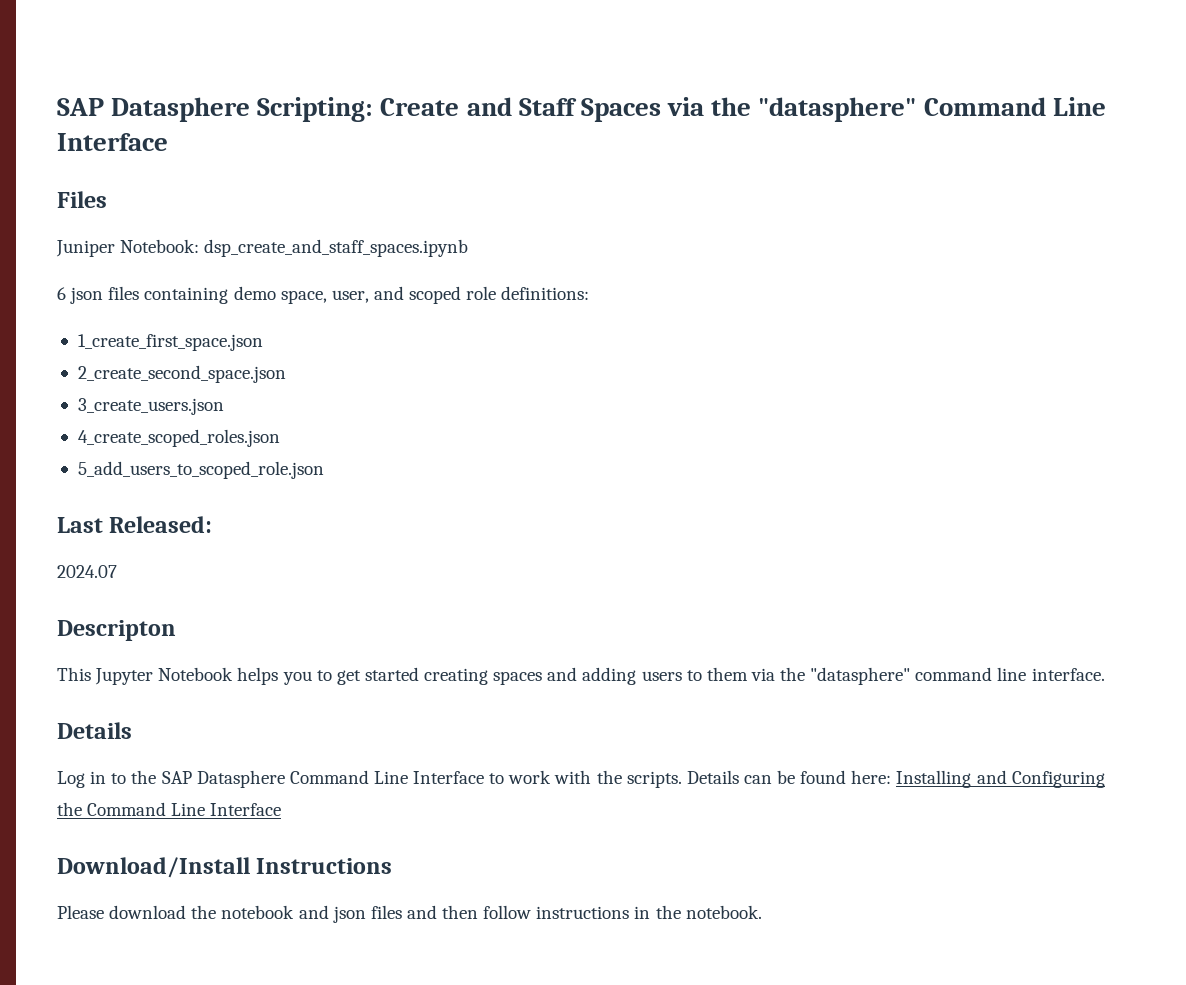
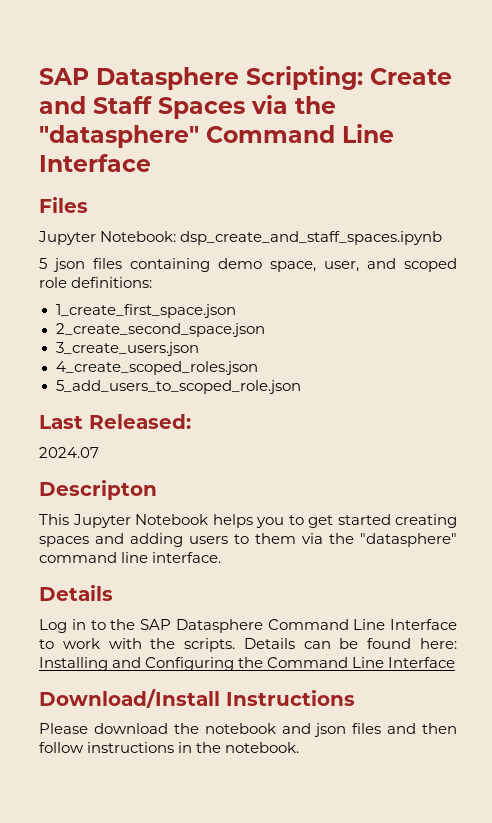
[56,240,115,257] Juniper -> [38,231,96,245] Jupyter
[57,287,66,300] 6 -> [39,258,47,269] 5

